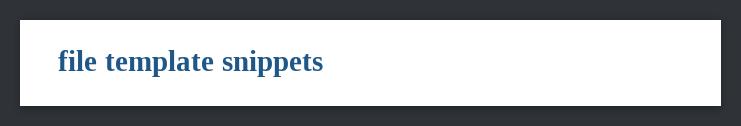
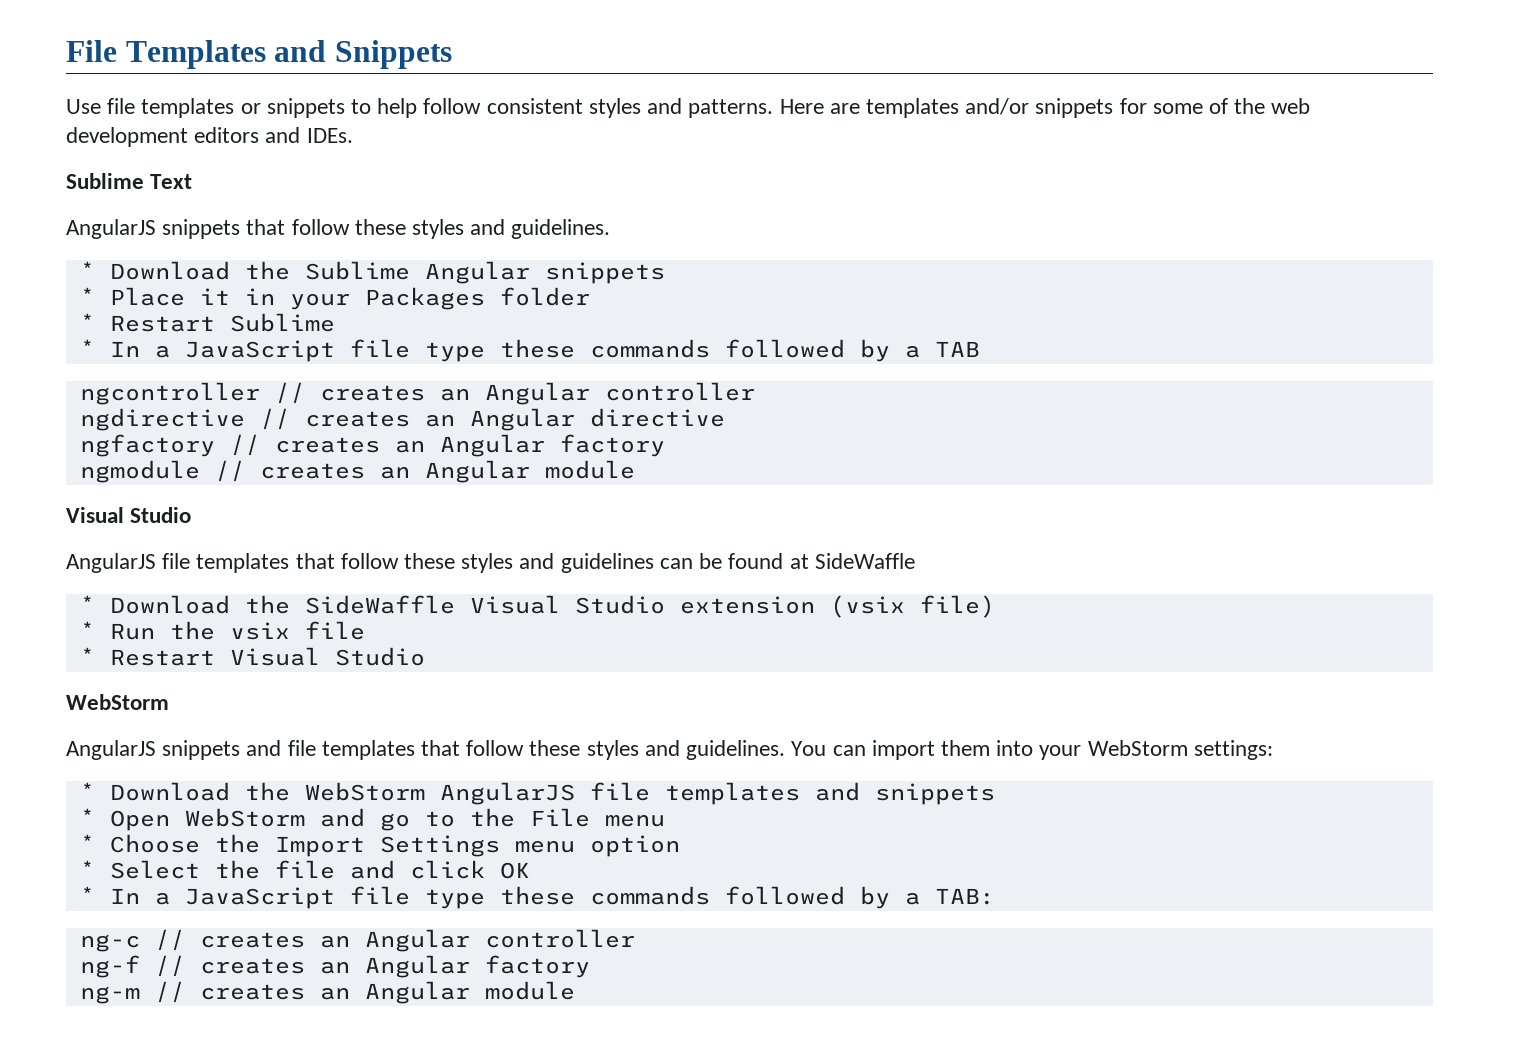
[58,50,323,77] file template snippets -> [66,40,452,69] [66,98,1311,118] [66,127,353,147] [66,173,193,189] [66,219,611,239] [79,261,665,284] [79,287,590,310] [79,313,335,332] [79,339,980,362] [79,382,755,405] [79,408,725,431] [79,434,665,457] [79,460,635,483] [66,507,192,523] [66,553,915,573] [79,595,995,618] [79,621,365,640] [79,647,425,666] [66,694,169,710] [66,740,1273,760] [79,782,995,805] [79,808,665,831] [79,834,680,857] [79,860,530,879] [79,886,995,909] [79,929,635,952] [79,955,590,978] [79,981,575,1004] File Templates and Snippets // Use file templates or snippets to help follow consistent styles and patterns. Here are templates and/or snippets for some of the web development editors and IDEs. // Sublime Text // AngularJS snippets that follow these styles and guidelines. // * Download the Sublime Angular snippets // * Place it in your Packages folder // * Restart Sublime // * In a JavaScript file type these commands followed by a TAB // ngcontroller // creates an Angular controller // ngdirective // creates an Angular directive // ngfactory // creates an Angular factory // ngmodule // creates an Angular module // Visual Studio // AngularJS file templates that follow these styles and guidelines can be found at SideWaffle // * Download the SideWaffle Visual Studio extension (vsix file) // * Run the vsix file // * Restart Visual Studio // WebStorm // AngularJS snippets and file templates that follow these styles and guidelines. You can import them into your WebStorm settings: // * Download the WebStorm AngularJS file templates and snippets // * Open WebStorm and go to the File menu // * Choose the Import Settings menu option // * Select the file and click OK // * In a JavaScript file type these commands followed by a TAB: // ng-c // creates an Angular controller // ng-f // creates an Angular factory // ng-m // creates an Angular module

